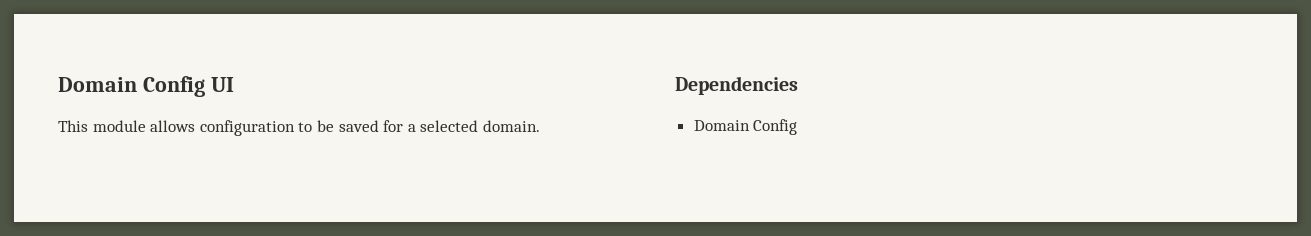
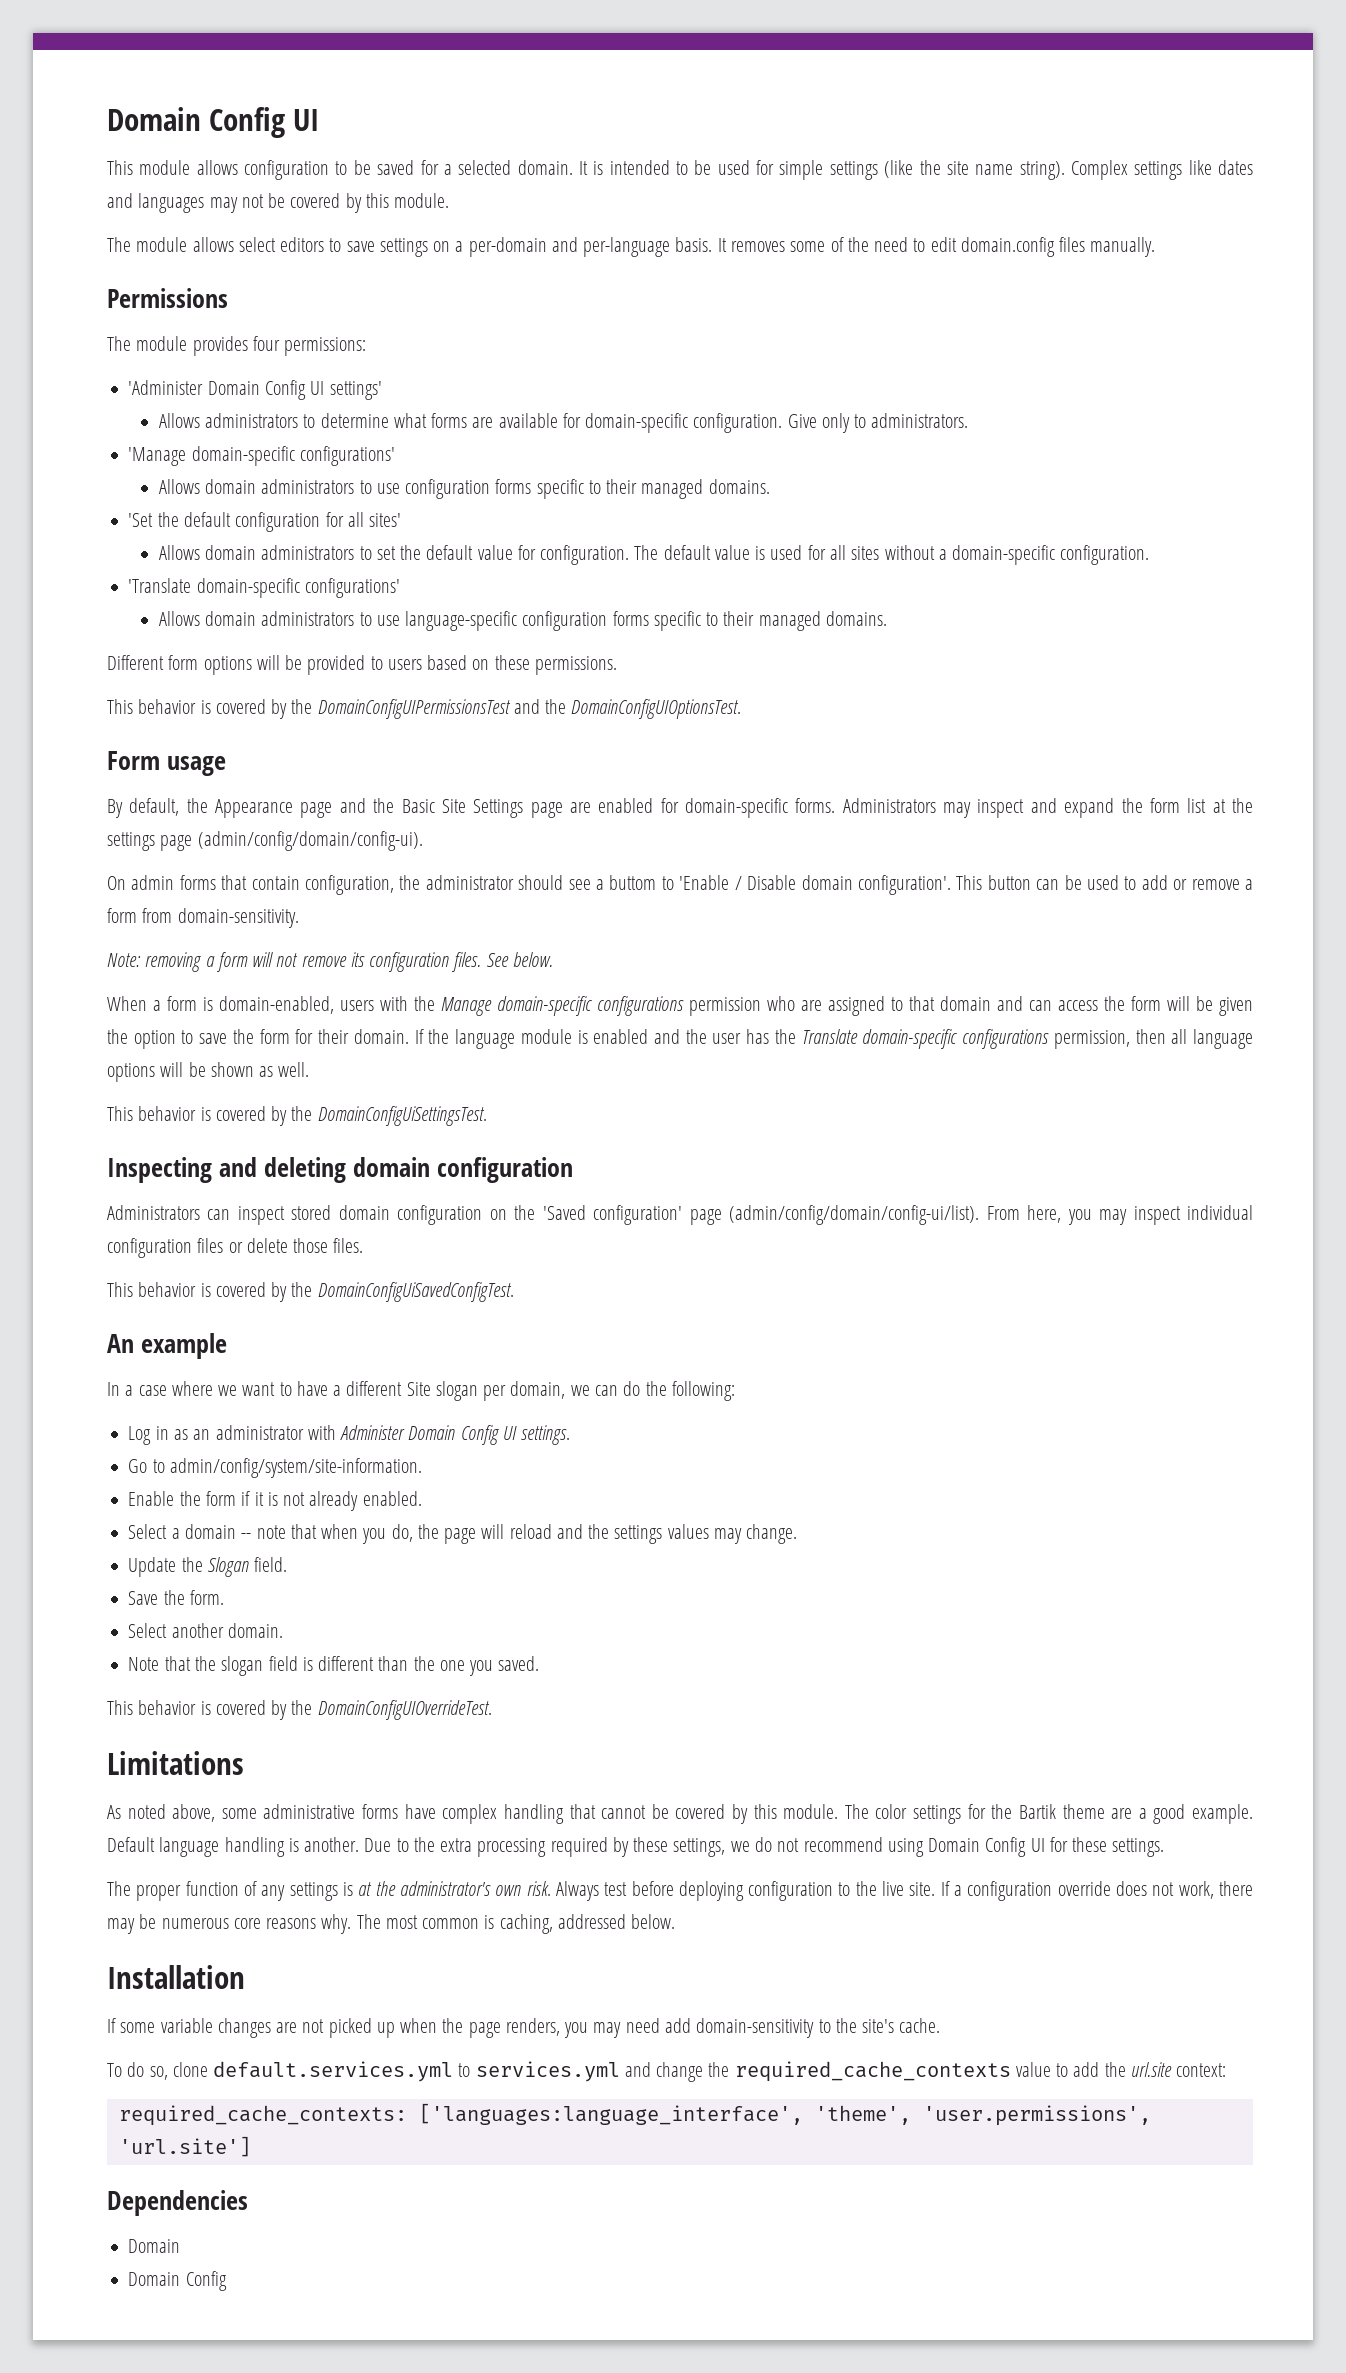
(540, 126) none -> [578,160,1254,180] [107,193,450,213] [107,237,1156,257] [107,288,228,308] [107,336,367,356] [128,380,382,400] [158,413,969,433] [128,446,395,466] [158,479,770,499] [128,512,402,532] [158,545,1150,565] [128,578,400,598] [158,611,887,631] [107,655,617,675] [107,699,742,719] [107,751,227,776] [107,798,1253,818] [107,831,423,851] [107,875,1253,895] [107,908,299,928] [107,952,553,972] [107,996,1253,1016] [107,1029,1254,1049] [107,1062,310,1082] [107,1106,487,1126] [107,1157,574,1183] [107,1205,1253,1225] [107,1238,364,1258] [107,1282,514,1302] [107,1333,228,1359] [107,1381,735,1401] [128,1425,571,1445] [128,1458,422,1478] [128,1491,422,1511] [128,1524,798,1544] [128,1557,288,1577] [128,1590,224,1605] [128,1623,283,1638] [128,1656,540,1676] [107,1700,492,1720] [107,1751,244,1775] [107,1804,1253,1824] [107,1837,1165,1857] [107,1881,1254,1901] [107,1914,676,1934] [107,1965,245,1989] [107,2018,941,2038] [107,2061,1227,2082] [118,2103,1151,2126] [118,2136,251,2157] It is intended to be used for simple settings (like the site name string). Complex settings like dates and languages may not be covered by this module. // The module allows select editors to save settings on a per-domain and per-language basis. It removes some of the need to edit domain.config files manually. // Permissions // The module provides four permissions: // 'Administer Domain Config UI settings' // Allows administrators to determine what forms are available for domain-specific configuration. Give only to administrators. // 'Manage domain-specific configurations' // Allows domain administrators to use configuration forms specific to their managed domains. // 'Set the default configuration for all sites' // Allows domain administrators to set the default value for configuration. The default value is used for all sites without a domain-specific configuration. // 'Translate domain-specific configurations' // Allows domain administrators to use language-specific configuration forms specific to their managed domains. // Different form options will be provided to users based on these permissions. // This behavior is covered by the DomainConfigUIPermissionsTest and the DomainConfigUIOptionsTest. // Form usage // By default, the Appearance page and the Basic Site Settings page are enabled for domain-specific forms. Administrators may inspect and expand the form list at the settings page (admin/config/domain/config-ui). // On admin forms that contain configuration, the administrator should see a buttom to 'Enable / Disable domain configuration'. This button can be used to add or remove a form from domain-sensitivity. // Note: removing a form will not remove its configuration files. See below. // When a form is domain-enabled, users with the Manage domain-specific configurations permission who are assigned to that domain and can access the form will be given the option to save the form for their domain. If the language module is enabled and the user has the Translate domain-specific configurations permission, then all language options will be shown as well. // This behavior is covered by the DomainConfigUiSettingsTest. // Inspecting and deleting domain configuration // Administrators can inspect stored domain configuration on the 'Saved configuration' page (admin/config/domain/config-ui/list). From here, you may inspect individual configuration files or delete those files. // This behavior is covered by the DomainConfigUiSavedConfigTest. // An example // In a case where we want to have a different Site slogan per domain, we can do the following: // Log in as an administrator with Administer Domain Config UI settings. // Go to admin/config/system/site-information. // Enable the form if it is not already enabled. // Select a domain -- note that when you do, the page will reload and the settings values may change. // Update the Slogan field. // Save the form. // Select another domain. // Note that the slogan field is different than the one you saved. // This behavior is covered by the DomainConfigUIOverrideTest. // Limitations // As noted above, some administrative forms have complex handling that cannot be covered by this module. The color settings for the Bartik theme are a good example. Default language handling is another. Due to the extra processing required by these settings, we do not recommend using Domain Config UI for these settings. // The proper function of any settings is at the administrator's own risk. Always test before deploying configuration to the live site. If a configuration override does not work, there may be numerous core reasons why. The most common is caching, addressed below. // Installation // If some variable changes are not picked up when the page renders, you may need add domain-sensitivity to the site's cache. // To do so, clone default.services.yml to services.yml and change the required_cache_contexts value to add the url.site context: // required_cache_contexts: ['languages:language_interface', 'theme', 'user.permissions', 'url.site']
(750, 125) none -> [128,2272,181,2286] // Domain

